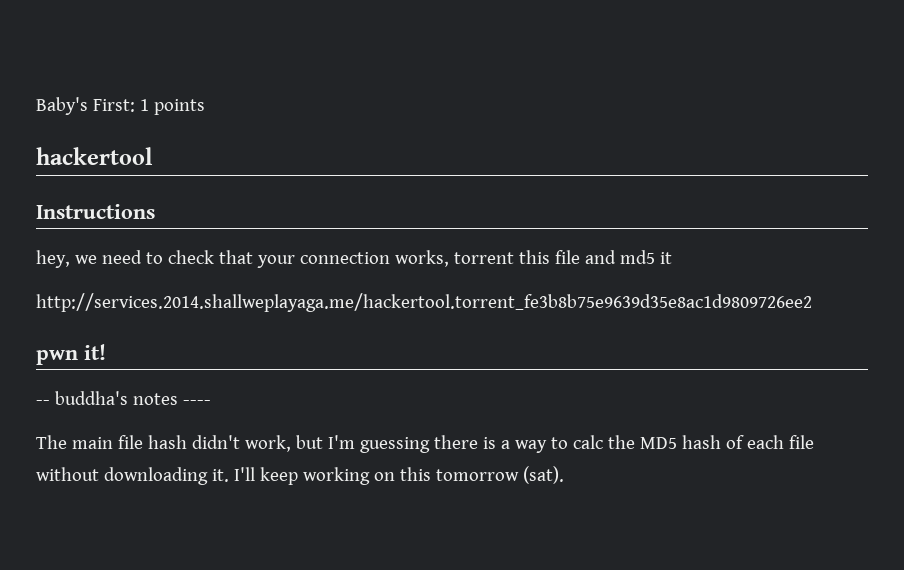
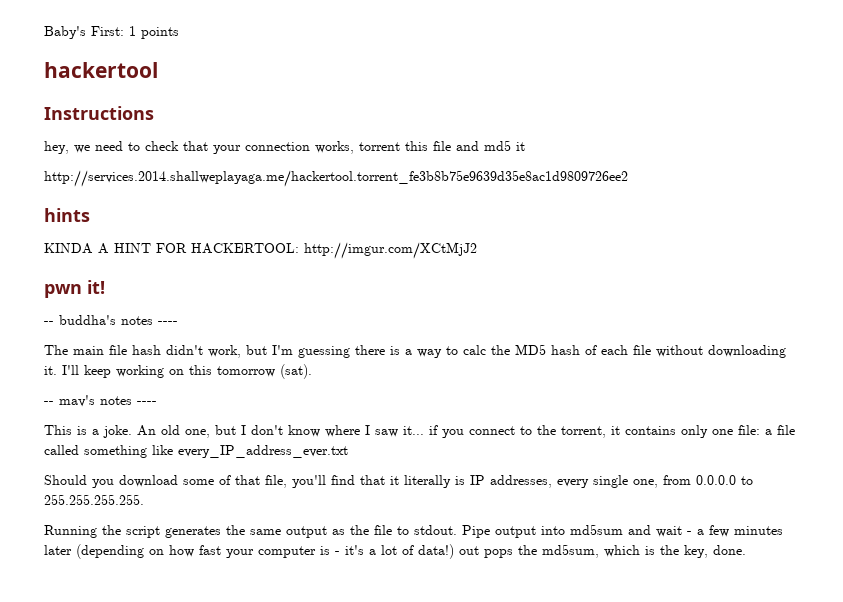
(812, 302) none -> [44,208,90,222] [44,242,477,259] // hints // KINDA A HINT FOR HACKERTOOL: http://imgur.com/XCtMjJ2
(564, 475) none -> [44,395,157,407] [44,425,795,438] [44,445,348,458] [44,475,753,488] [44,494,144,505] [44,524,783,538] [44,544,746,559] // -- mav's notes ---- // This is a joke. An old one, but I don't know where I saw it... if you connect to the torrent, it contains only one file: a file called something like every_IP_address_ever.txt // Should you download some of that file, you'll find that it literally is IP addresses, every single one, from 0.0.0.0 to 255.255.255.255. // Running the script generates the same output as the file to stdout. Pipe output into md5sum and wait - a few minutes later (depending on how fast your computer is - it's a lot of data!) out pops the md5sum, which is the key, done.

